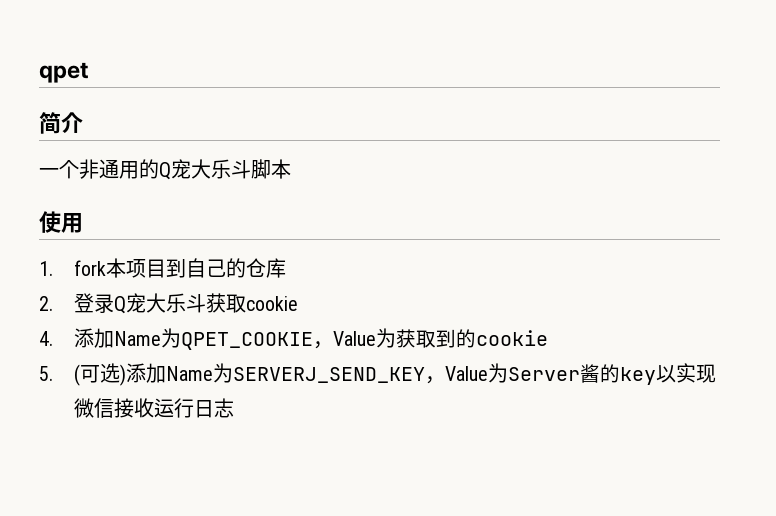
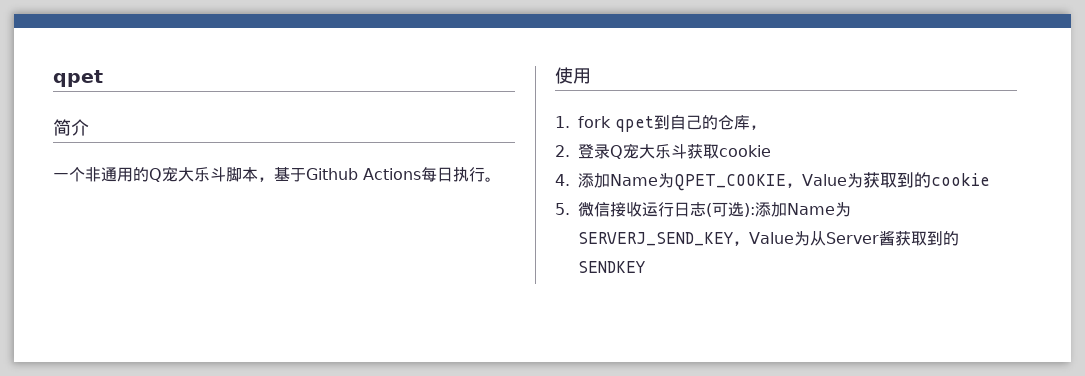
(291, 169) none -> [258,167,501,182] ，基于Github Actions每日执行。
[106,258,167,278] 本项目 -> [615,116,654,132] qpet
(287, 268) none -> [750,125,766,130] ，
(53, 373) none -> [578,202,706,217] 微信接收运行日志
[120,364,127,386] ) -> [744,203,755,217] ):
[508,363,717,385] [74,398,235,418] Server酱的key以实现微信接收运行日志 -> [809,230,959,246] [578,261,645,273] 从Server酱获取到的SENDKEY

